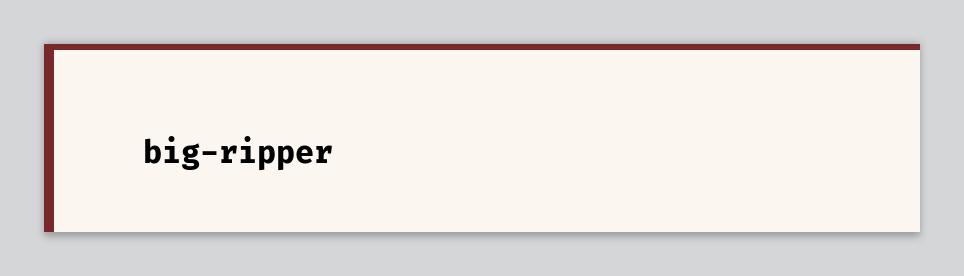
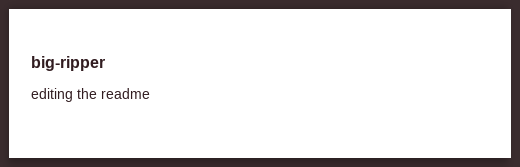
(333, 153) none -> [31,88,150,102] // editing the readme

